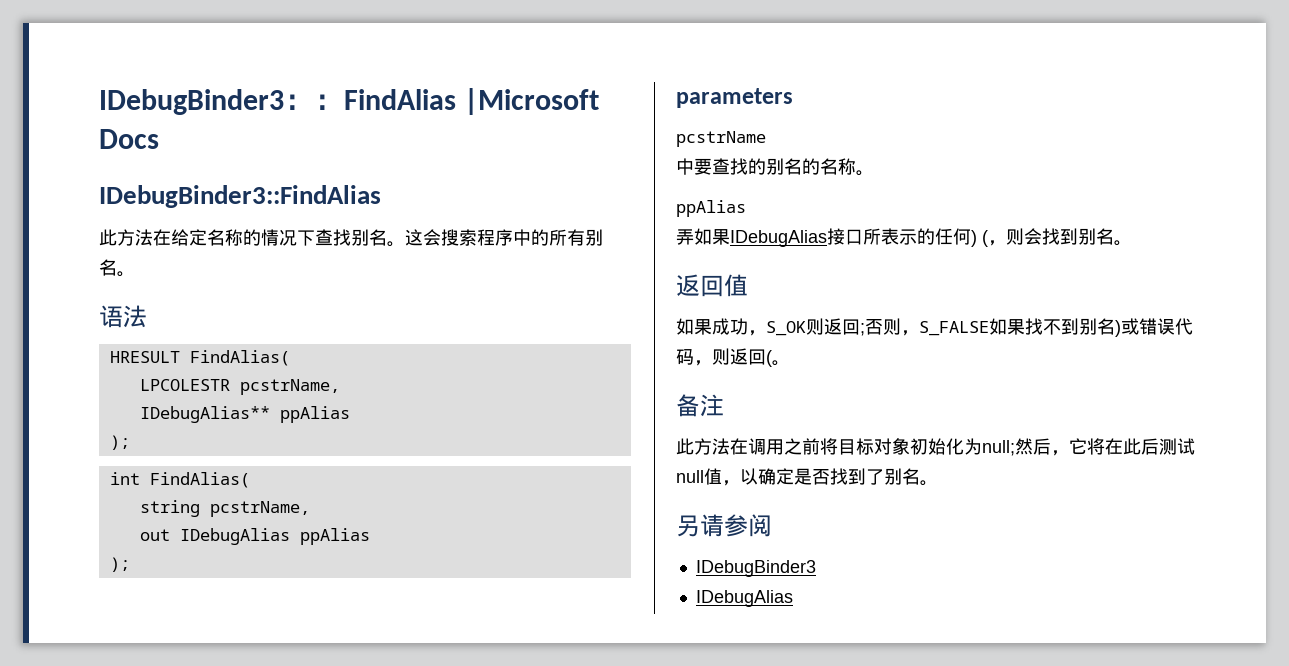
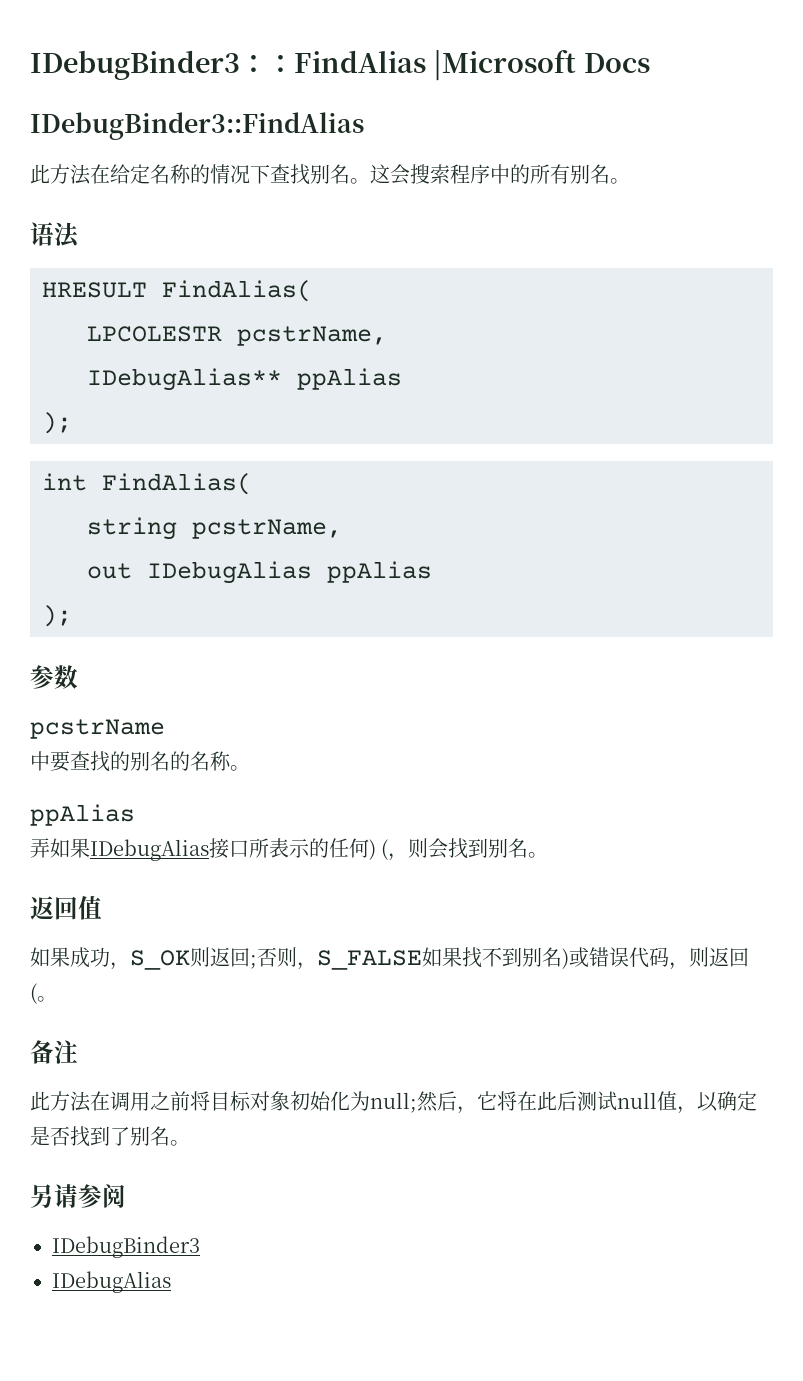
[676,88,793,108] parameters -> [30,665,78,689] 参数

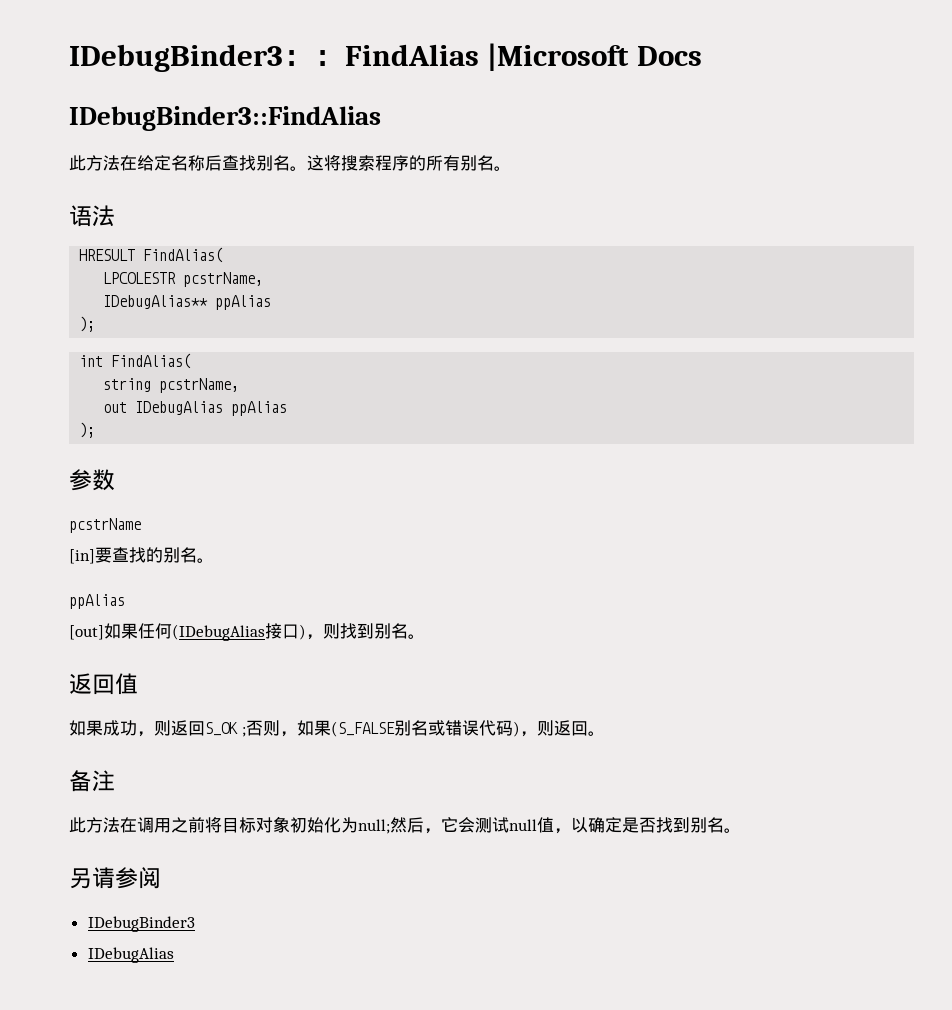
[190,164,270,184] 的情况下 -> [205,155,222,171] 后
[390,164,410,185] 会 -> [324,155,341,171] 将
[490,164,510,184] 中 -> (409, 163) none
[30,751,50,771] 中 -> [69,549,95,564] [in]
[170,751,231,771] 的名称 -> (197, 555) none
[30,838,449,861] 弄如果IDebugAlias接口所表示的任何) (，则会 -> [69,623,340,641] [out]如果任何(IDebugAlias接口)，则
[130,947,569,970] S_OK则返回;否则，S_FALSE如果找不到别名) -> [154,720,428,737] 则返回S_OK ;否则，如果(S_FALSE别名
[669,947,749,970] [30,983,37,1004] ，则返回( -> [512,720,588,737] )，则返回
[497,1091,577,1111] 将在此后 -> [458,817,475,833] 会
[110,1127,130,1146] 了 -> (690, 825) none

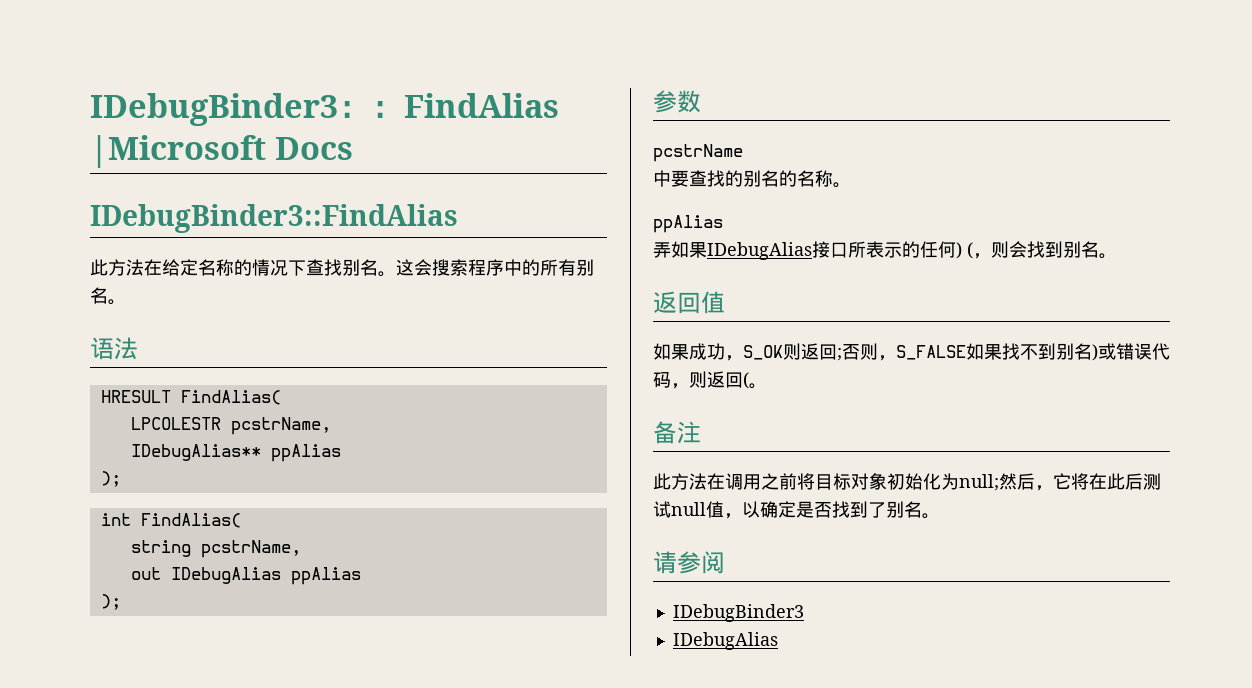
[205,155,222,171] 后 -> [234,259,306,276] 的情况下
[324,155,341,171] 将 -> [414,259,432,276] 会
(409, 163) none -> [504,259,522,276] 中
[69,549,95,564] [in] -> [653,170,671,187] 中
(197, 555) none -> [779,170,833,187] 的名称
[69,623,340,641] [out]如果任何(IDebugAlias接口)，则 -> [653,241,1027,260] 弄如果IDebugAlias接口所表示的任何) (，则会
[154,720,428,737] 则返回S_OK ;否则，如果(S_FALSE别名 -> [743,343,1098,361] S_OK则返回;否则，S_FALSE如果找不到别名)
[512,720,588,737] )，则返回 -> [671,371,749,389] ，则返回(
[458,817,475,833] 会 -> [1071,473,1143,490] 将在此后
[690,817,741,833] [69,868,92,889] 别名。 // 另 -> [868,501,940,519] 了别名。 //

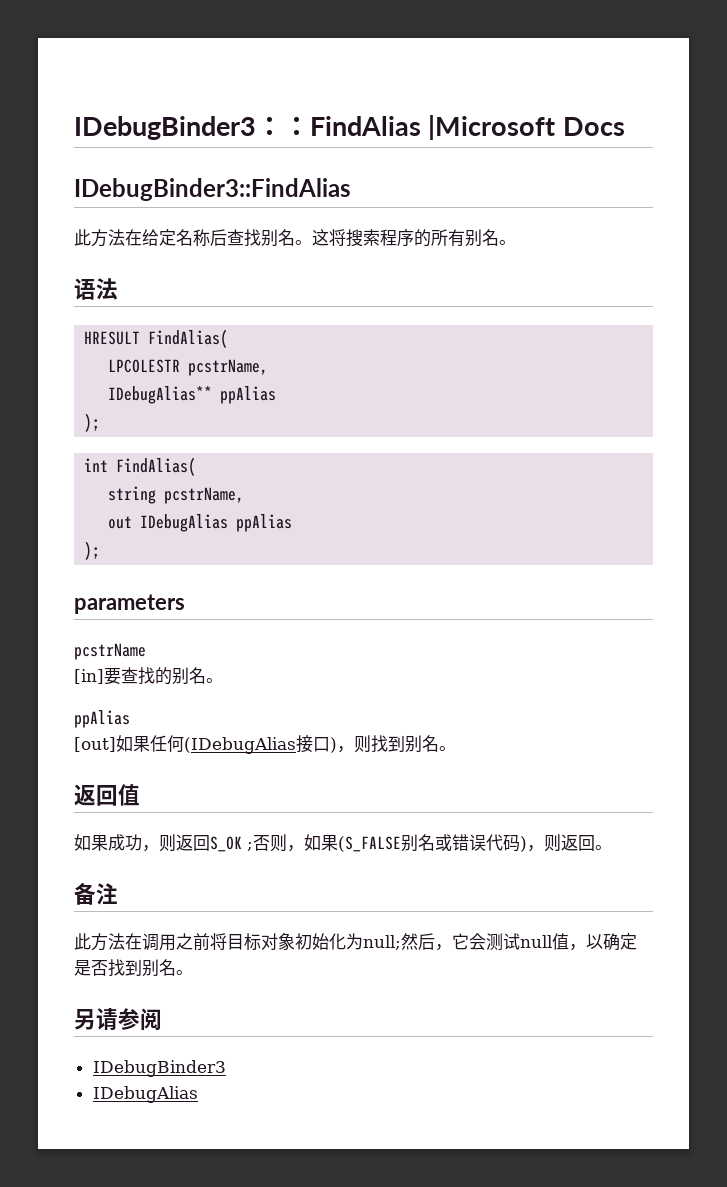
[234,259,306,276] 的情况下 -> [210,229,227,246] 后
[414,259,432,276] 会 -> [329,229,346,246] 将
[504,259,522,276] 中 -> (414, 238) none
[653,90,701,113] 参数 -> [74,594,185,614] parameters
[653,170,671,187] 中 -> [74,669,104,684] [in]
[779,170,833,187] 的名称 -> (206, 675) none
[653,241,1027,260] 弄如果IDebugAlias接口所表示的任何) (，则会 -> [74,735,371,754] [out]如果任何(IDebugAlias接口)，则
[743,343,1098,361] S_OK则返回;否则，S_FALSE如果找不到别名) -> [159,834,435,852] 则返回S_OK ;否则，如果(S_FALSE别名
[671,371,749,389] ，则返回( -> [520,834,595,852] )，则返回
[1071,473,1143,490] 将在此后 -> [469,933,486,950] 会
[868,501,940,519] 了别名。 // -> [142,959,193,977] [74,1009,96,1030] 别名。 // 另

